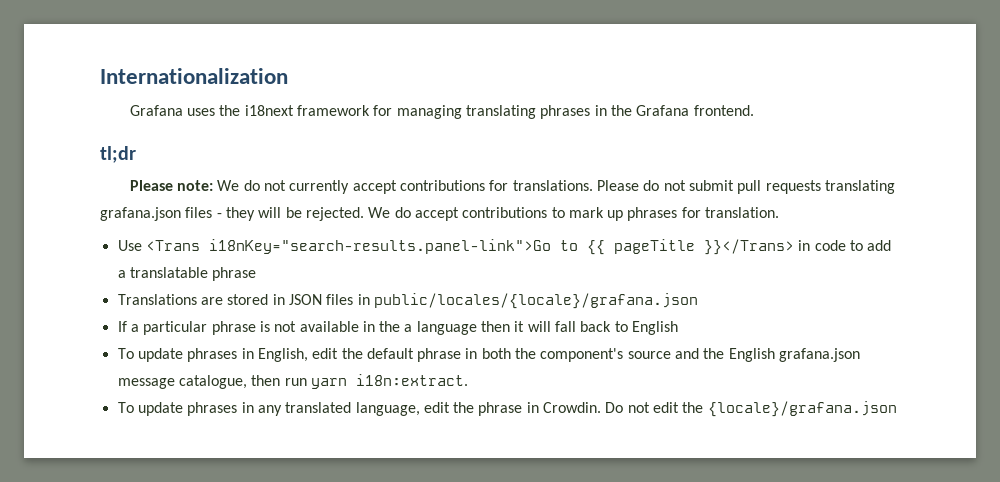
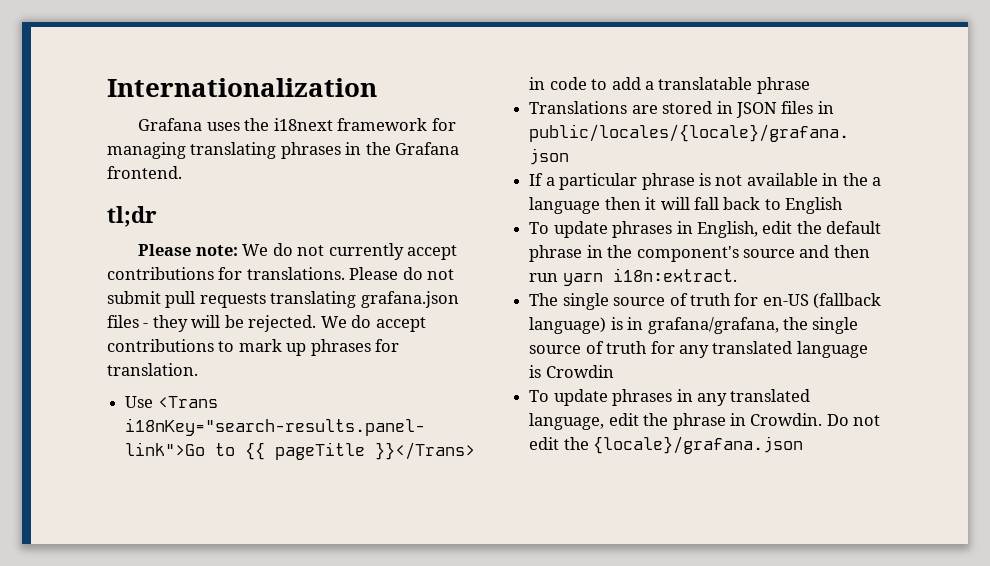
[481,348,511,359] both -> (603, 251) none
[703,348,861,362] [117,375,247,389] the English grafana.json message catalogue, -> (830, 251) none
(468, 380) none -> [529,293,882,310] [529,317,859,334] [529,341,868,358] [529,365,614,378] // The single source of truth for en-US (fallback language) is in grafana/grafana, the single source of truth for any translated language is Crowdin

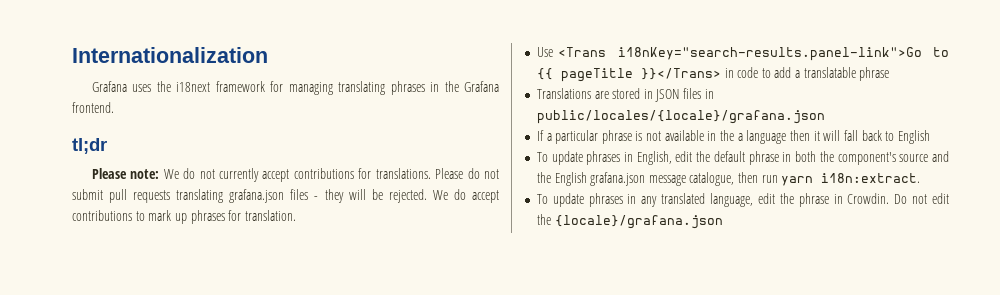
(603, 251) none -> [795,151,817,162] both
(830, 251) none -> [536,172,735,186] the English grafana.json message catalogue,
[529,293,882,310] [529,317,859,334] [529,341,868,358] [529,365,614,378] // The single source of truth for en-US (fallback language) is in grafana/grafana, the single source of truth for any translated language is Crowdin -> (921, 178) none

